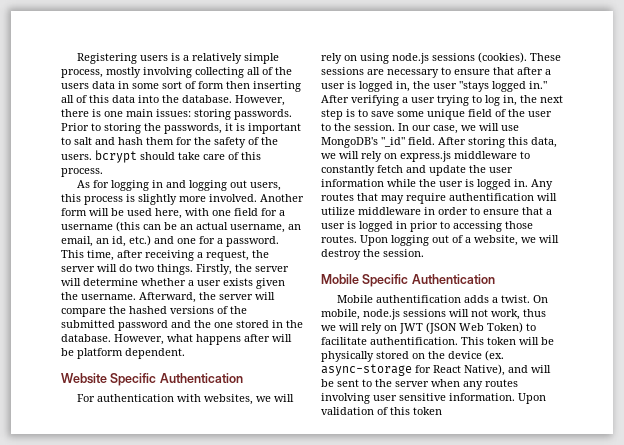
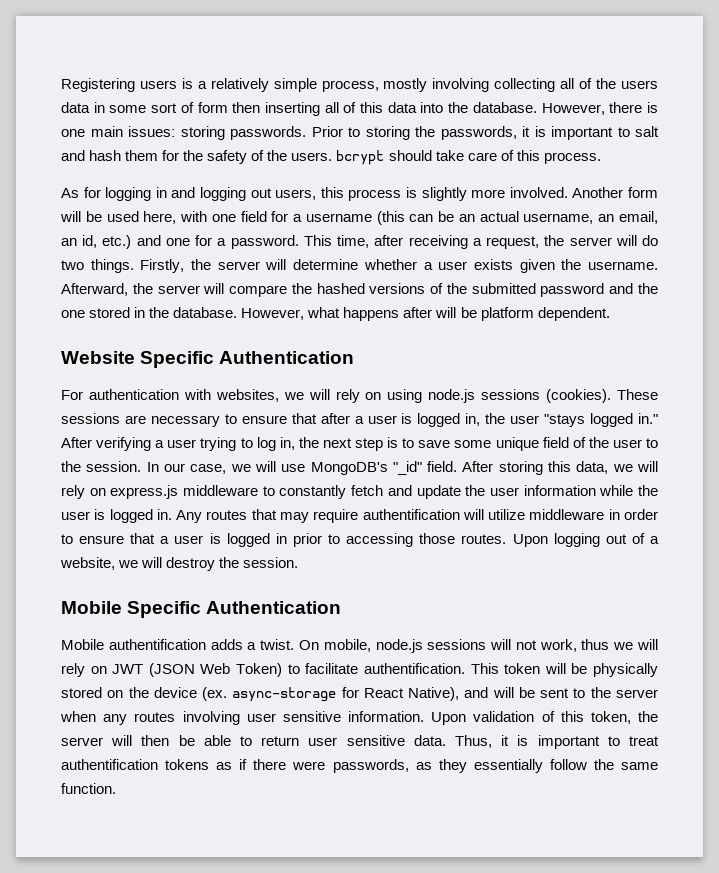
[413,407,442,415] token -> [590,711,658,724] [61,735,659,749] [61,759,658,773] [61,783,116,794] token, the server will then be able to return user sensitive data. Thus, it is important to treat authentification tokens as if there were passwords, as they essentially follow the same function.

